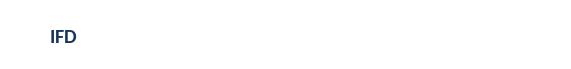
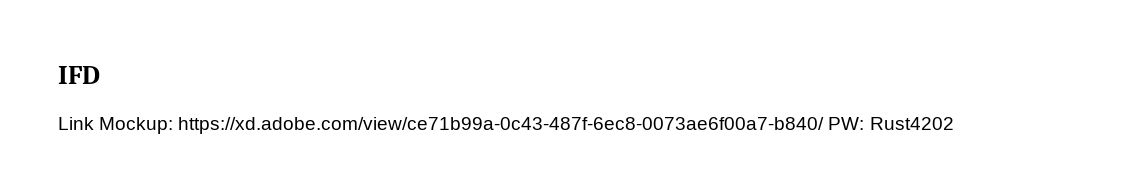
(77, 36) none -> [58,117,954,134] // Link Mockup: https://xd.adobe.com/view/ce71b99a-0c43-487f-6ec8-0073ae6f00a7-b840/ PW: Rust4202

